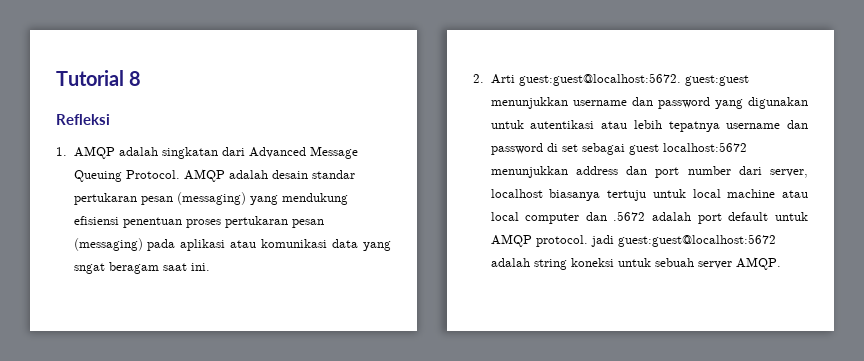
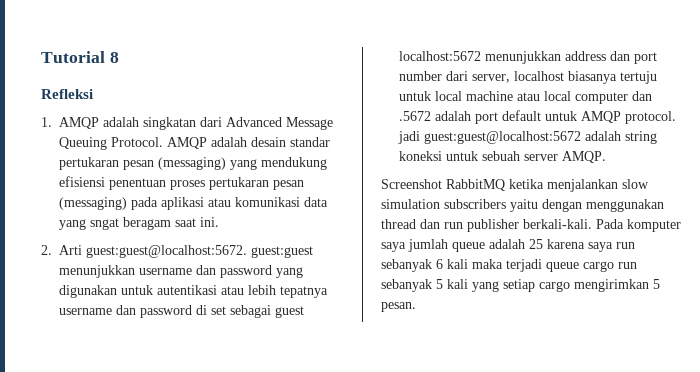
(781, 263) none -> [381,179,649,192] [381,199,664,212] [381,219,681,232] [381,239,635,252] [381,259,637,272] [381,279,660,292] [381,302,416,312] // Screenshot RabbitMQ ketika menjalankan slow simulation subscribers yaitu dengan menggunakan thread dan run publisher berkali-kali. Pada komputer saya jumlah queue adalah 25 karena saya run sebanyak 6 kali maka terjadi queue cargo run sebanyak 5 kali yang setiap cargo mengirimkan 5 pesan.

